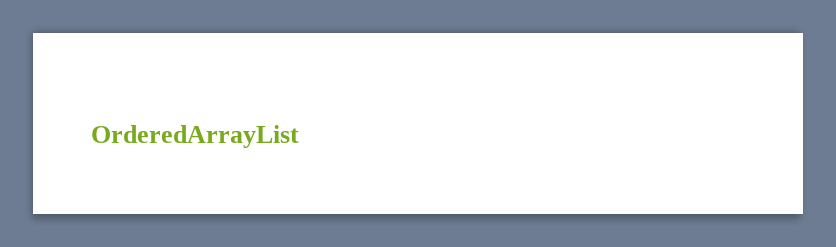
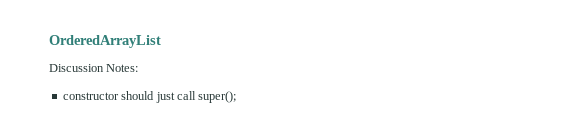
(299, 136) none -> [49,64,139,72] [62,91,237,103] // Discussion Notes: // constructor should just call super();

